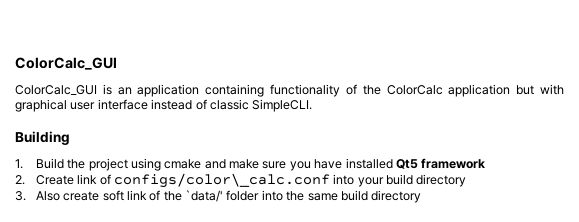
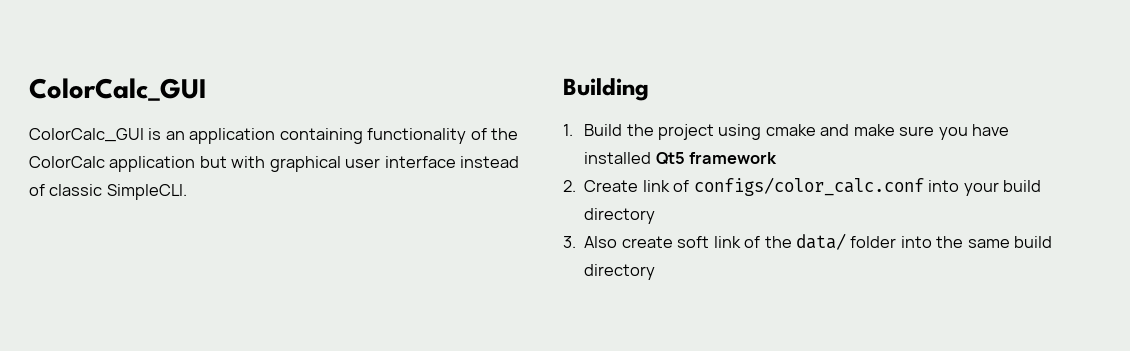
[113,173,330,188] configs/color\_calc.conf -> [693,177,924,196] configs/color_calc.conf
[185,190,224,202] `data/' -> [795,233,846,250] data/

